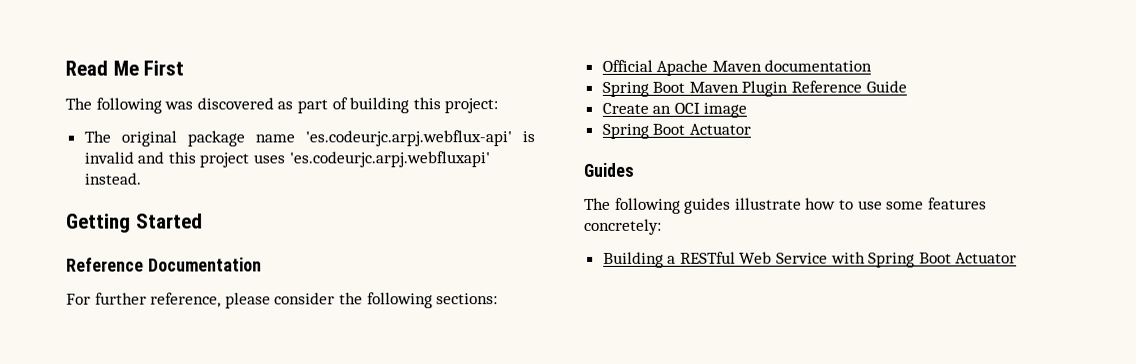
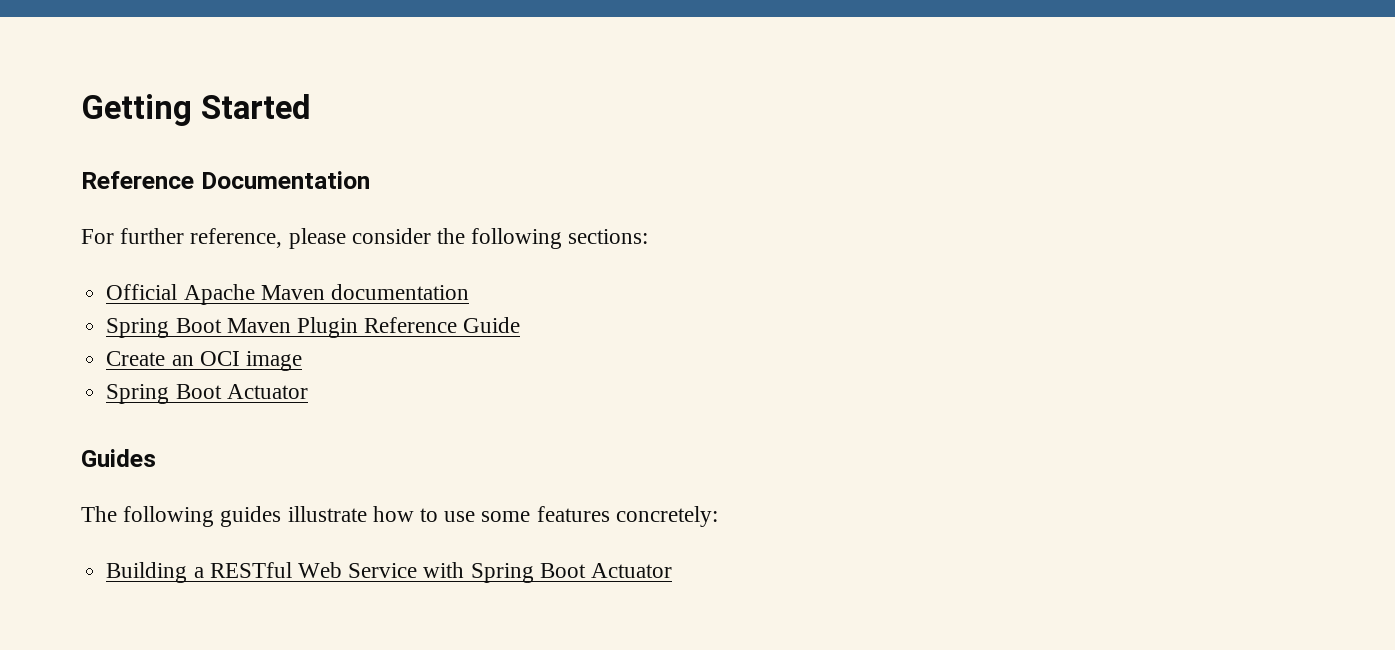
[65,60,185,76] [65,97,499,114] [83,130,535,147] [83,151,490,168] [83,172,142,185] Read Me First // The following was discovered as part of building this project: // The original package name 'es.codeurjc.arpj.webflux-api' is invalid and this project uses 'es.codeurjc.arpj.webfluxapi' instead. // -> (81, 110) none

